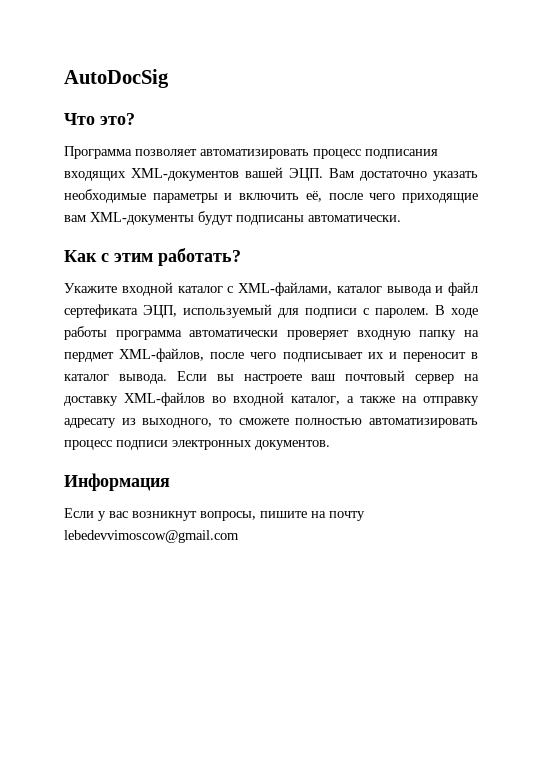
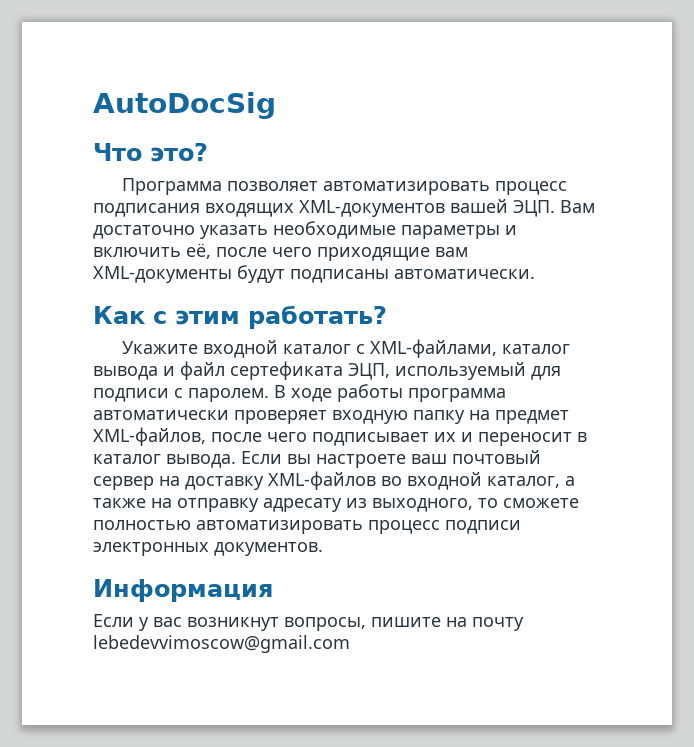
[64,352,114,362] пердмет -> [495,410,569,424] предмет

